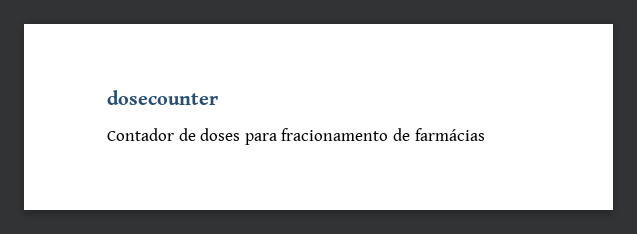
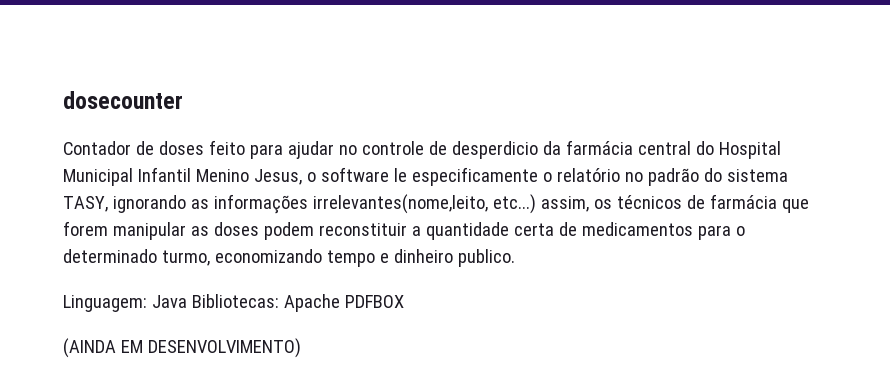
[244,128,485,145] para fracionamento de farmácias -> [208,140,781,159] [63,167,788,186] [63,194,809,214] [63,221,745,240] [63,249,515,267] [63,294,404,312] [63,338,301,358] feito para ajudar no controle de desperdicio da farmácia central do Hospital Municipal Infantil Menino Jesus, o software le especificamente o relatório no padrão do sistema TASY, ignorando as informações irrelevantes(nome,leito, etc...) assim, os técnicos de farmácia que forem manipular as doses podem reconstituir a quantidade certa de medicamentos para o determinado turmo, economizando tempo e dinheiro publico. // Linguagem: Java Bibliotecas: Apache PDFBOX // (AINDA EM DESENVOLVIMENTO)

